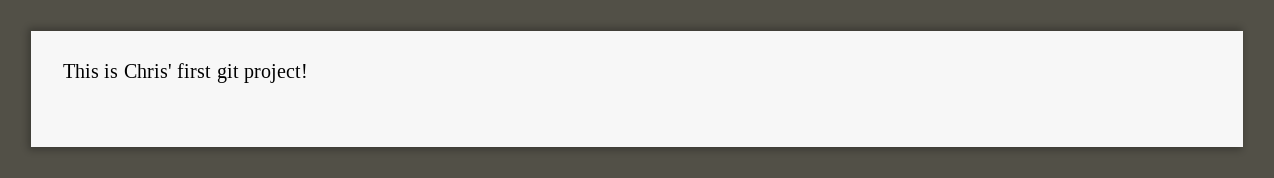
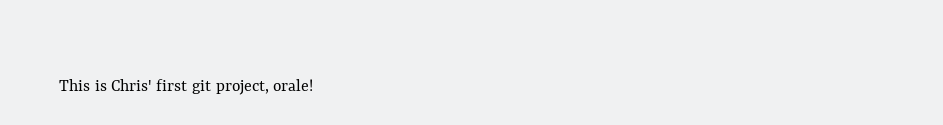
[244,64,308,83] project! -> [215,79,314,95] project, orale!

